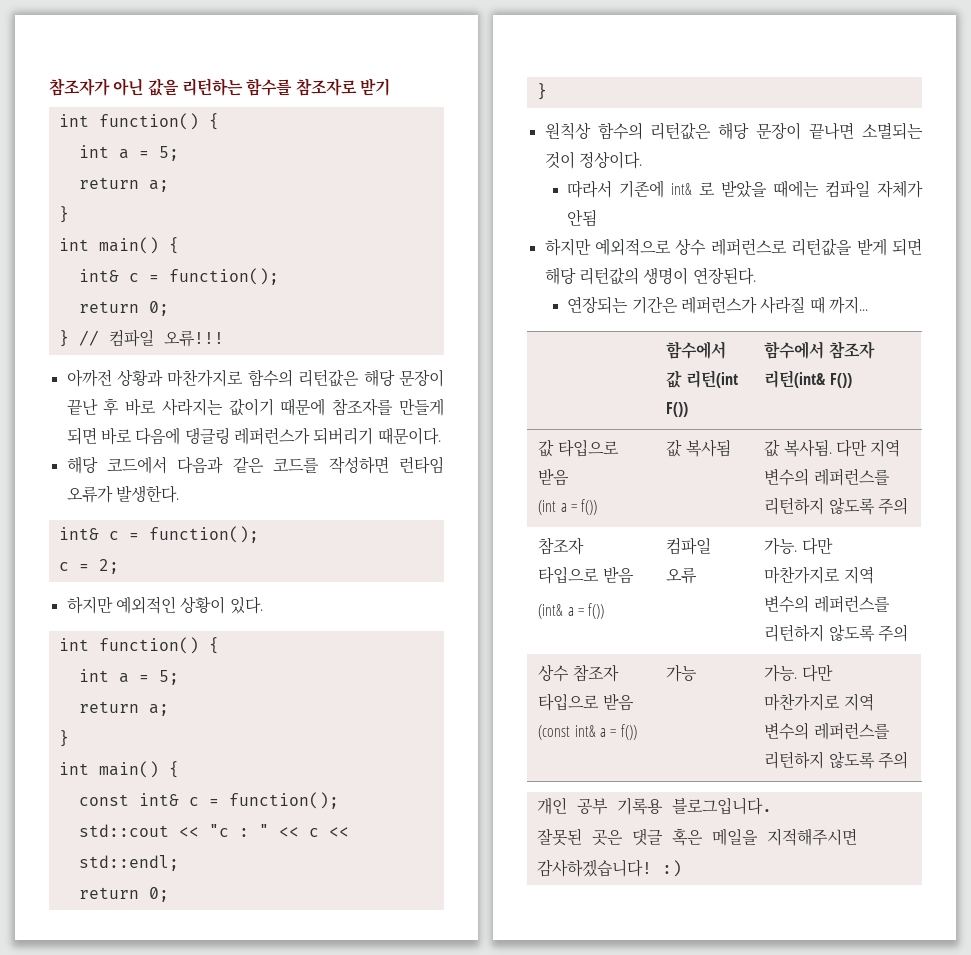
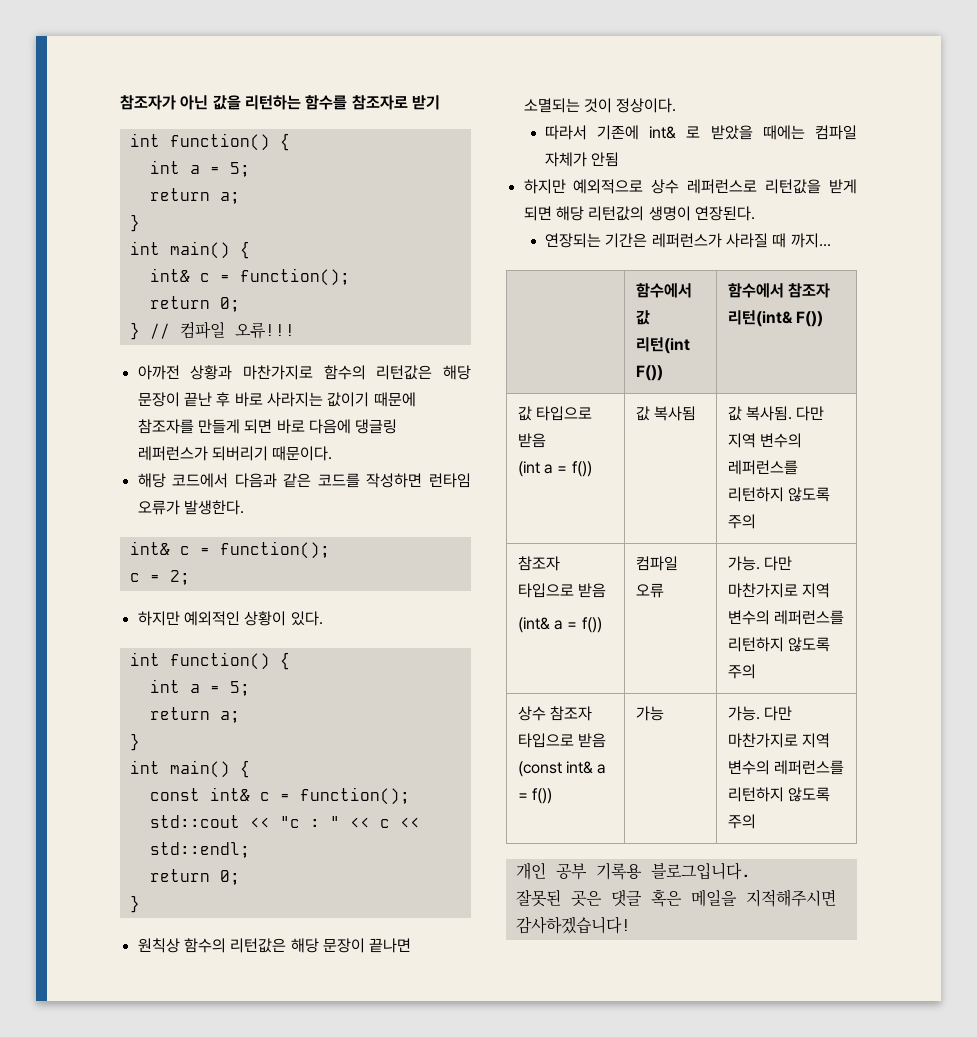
[661,860,682,877] :) -> (631, 925) none

